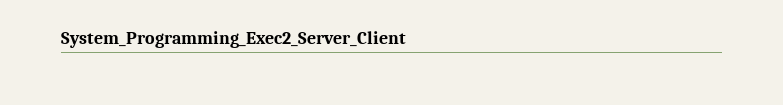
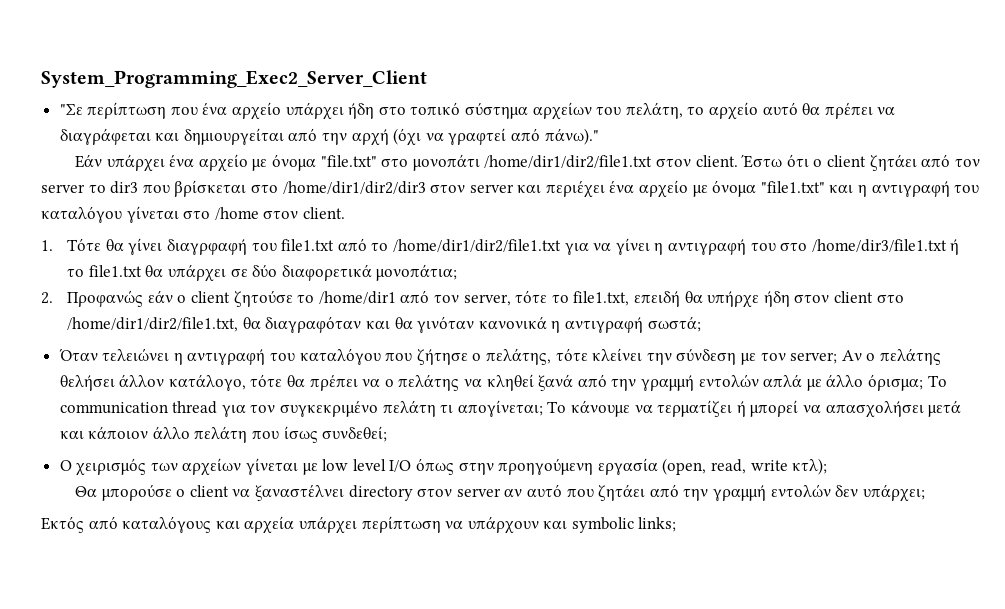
(406, 39) none -> [59,102,896,120] [59,128,599,146] [75,154,980,172] [41,180,980,198] [41,206,345,223] [41,238,960,255] [67,264,458,282] [41,290,904,308] [67,316,701,333] [58,348,941,365] [59,374,947,391] [59,400,962,418] [59,426,388,443] [59,458,828,476] [75,484,925,502] [41,516,677,534] // "Σε περίπτωση που ένα αρχείο υπάρχει ήδη στο τοπικό σύστημα αρχείων του πελάτη, το αρχείο αυτό θα πρέπει να διαγράφεται και δημιουργείται από την αρχή (όχι να γραφτεί από πάνω)." // Εάν υπάρχει ένα αρχείο με όνομα "file.txt" στο μονοπάτι /home/dir1/dir2/file1.txt στον client. Έστω ότι ο client ζητάει από τον server το dir3 που βρίσκεται στο /home/dir1/dir2/dir3 στον server και περιέχει ένα αρχείο με όνομα "file1.txt" και η αντιγραφή του καταλόγου γίνεται στο /home στον client. // 1. Τότε θα γίνει διαγρφαφή του file1.txt από το /home/dir1/dir2/file1.txt για να γίνει η αντιγραφή του στο /home/dir3/file1.txt ή το file1.txt θα υπάρχει σε δύο διαφορετικά μονοπάτια; // 2. Προφανώς εάν ο client ζητούσε το /home/dir1 από τον server, τότε το file1.txt, επειδή θα υπήρχε ήδη στον client στο /home/dir1/dir2/file1.txt, θα διαγραφόταν και θα γινόταν κανονικά η αντιγραφή σωστά; // Όταν τελειώνει η αντιγραφή του καταλόγου που ζήτησε ο πελάτης, τότε κλείνει την σύνδεση με τον server; Αν ο πελάτης θελήσει άλλον κατάλογο, τότε θα πρέπει να ο πελάτης να κληθεί ξανά από την γραμμή εντολών απλά με άλλο όρισμα; Το communication thread για τον συγκεκριμένο πελάτη τι απογίνεται; Το κάνουμε να τερματίζει ή μπορεί να απασχολήσει μετά και κάποιον άλλο πελάτη που ίσως συνδεθεί; // Ο χειρισμός των αρχείων γίνεται με low level I/O όπως στην προηγούμενη εργασία (open, read, write κτλ); // Θα μπορούσε ο client να ξαναστέλνει directory στον server αν αυτό που ζητάει από την γραμμή εντολών δεν υπάρχει; // Εκτός από καταλόγους και αρχεία υπάρχει περίπτωση να υπάρχουν και symbolic links;

